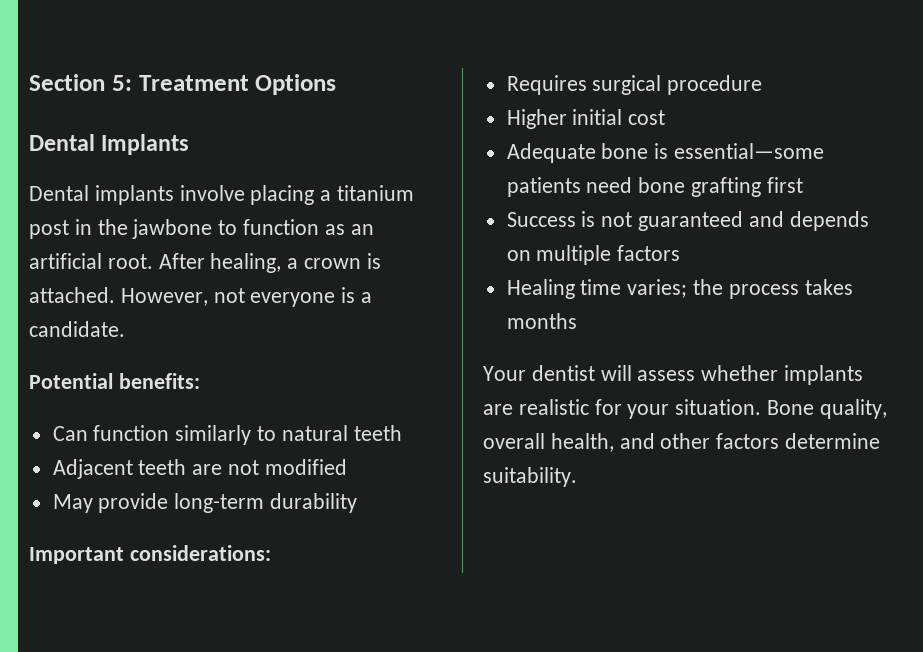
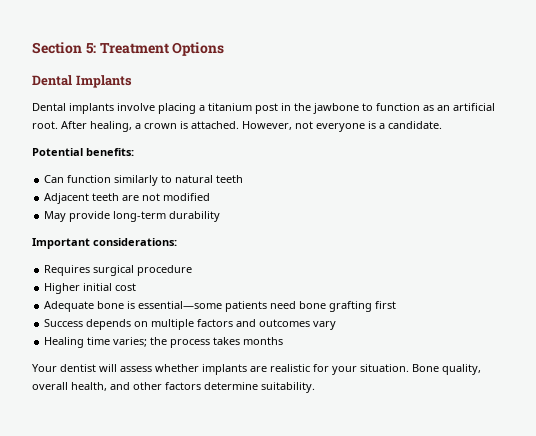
[581,211,784,231] is not guaranteed and -> (84, 323) none
(681, 253) none -> [236,319,337,330] and outcomes vary

